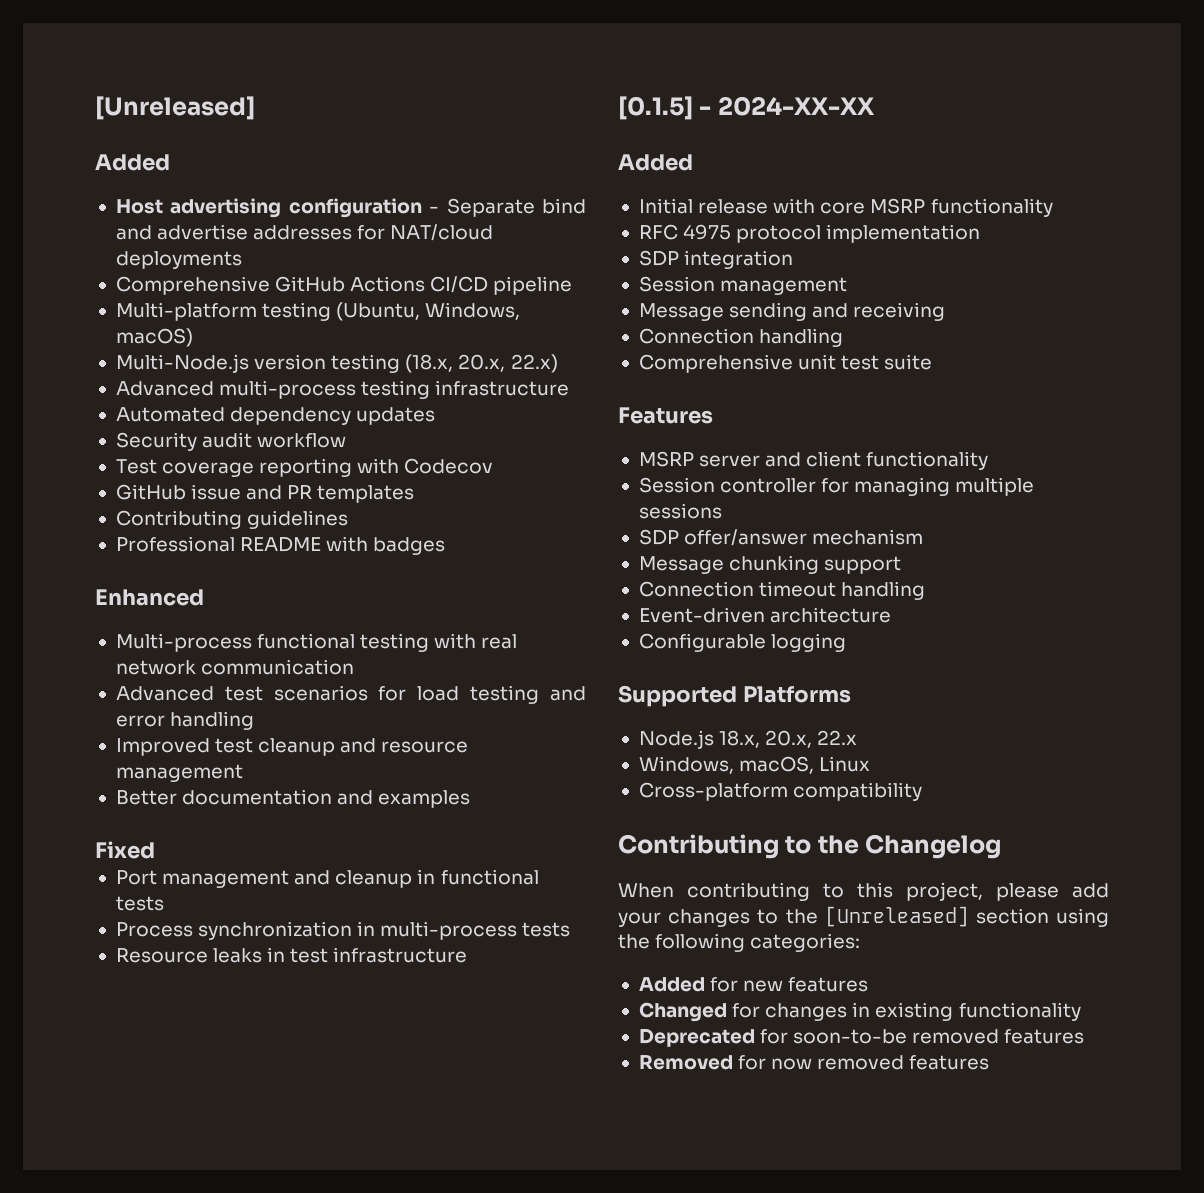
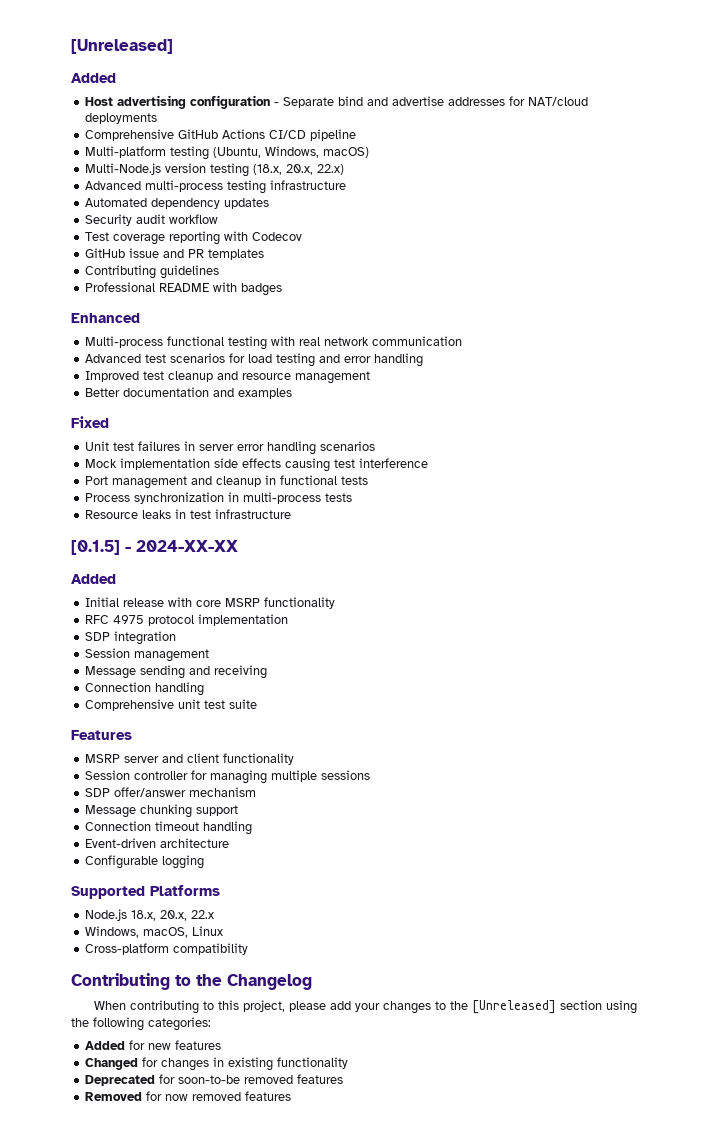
(155, 850) none -> [85,441,376,455] [85,458,429,472] // Unit test failures in server error handling scenarios // Mock implementation side effects causing test interference

